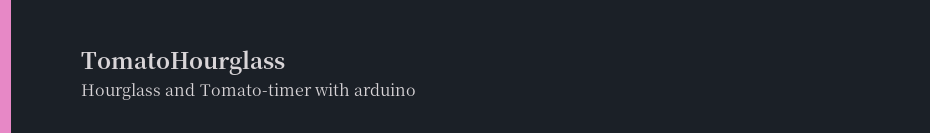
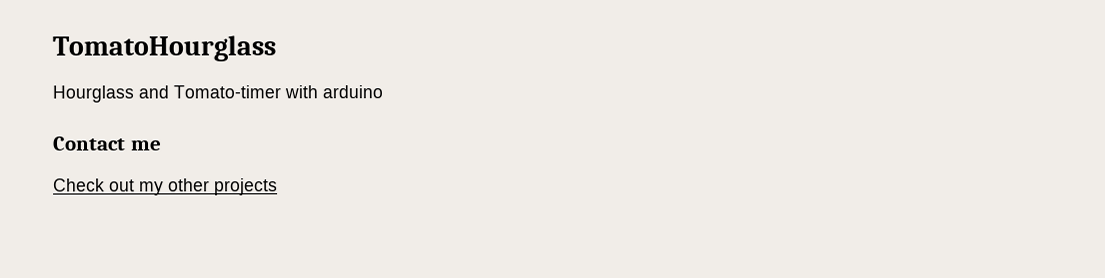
(417, 89) none -> [52,136,162,151] [53,178,278,196] // Contact me // Check out my other projects

